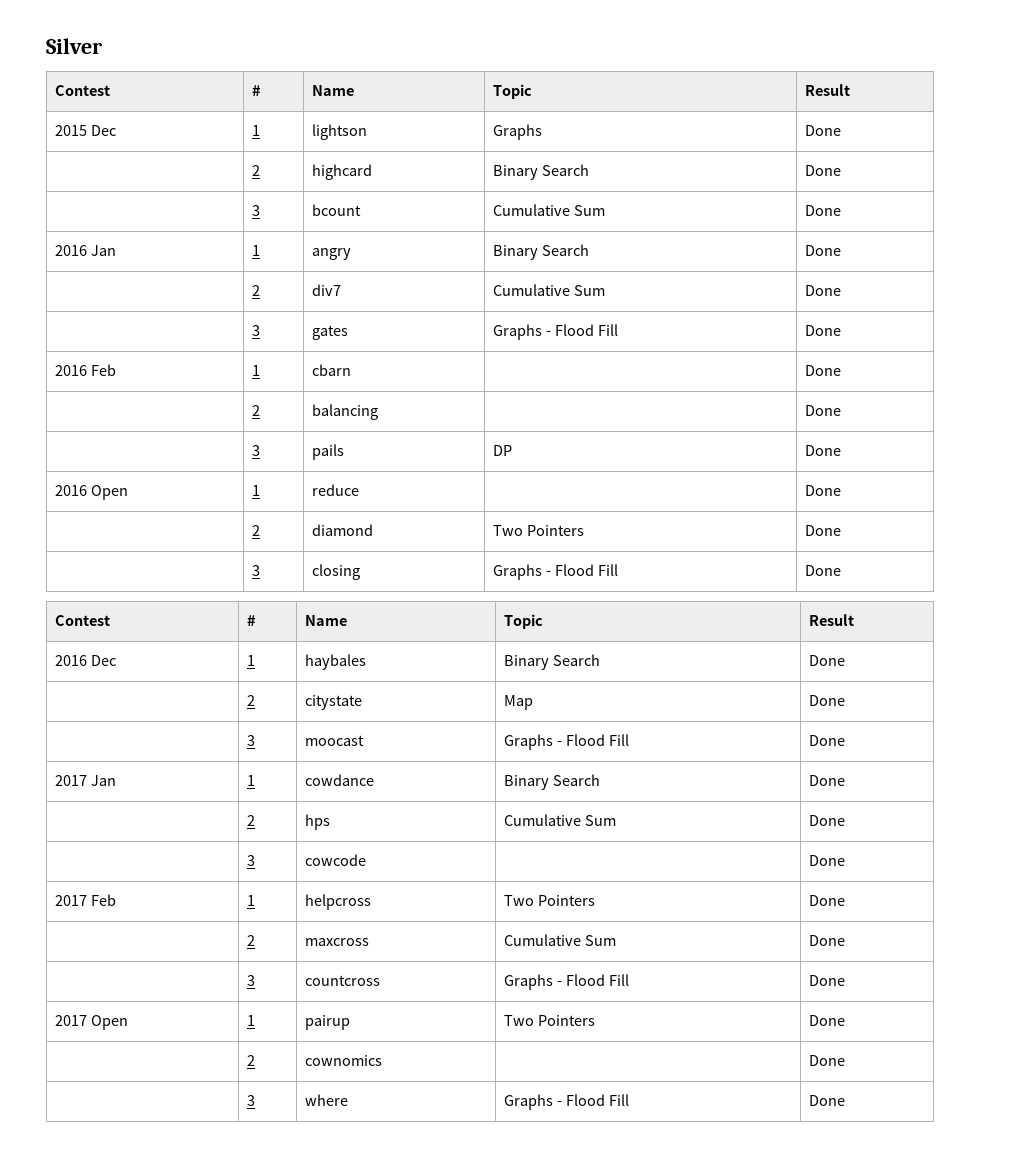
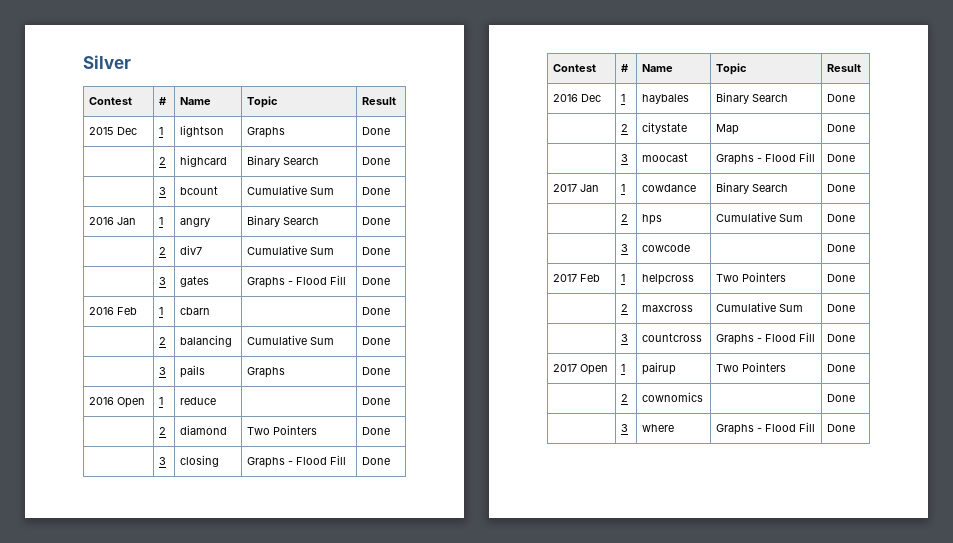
(378, 412) none -> [247,335,335,345] Cumulative Sum
[492,445,512,456] DP -> [247,367,286,378] Graphs

